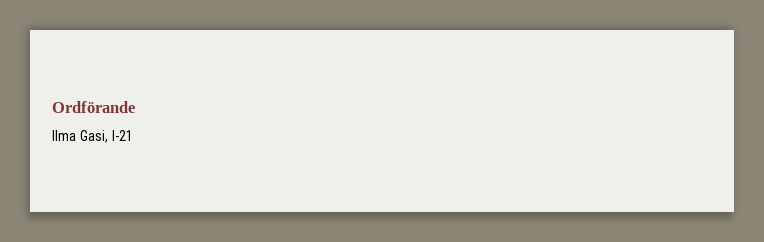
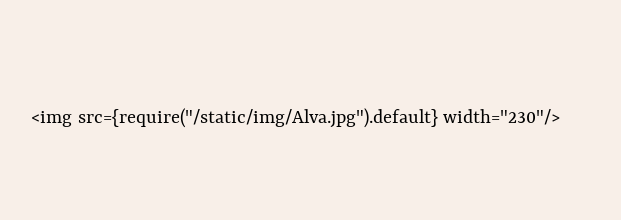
[52,101,135,113] [52,130,133,143] Ordförande // Ilma Gasi, I-21 -> [31,108,561,128] <img src={require("/static/img/Alva.jpg").default} width="230"/>

